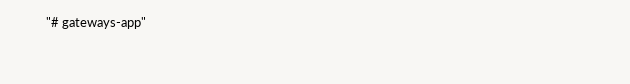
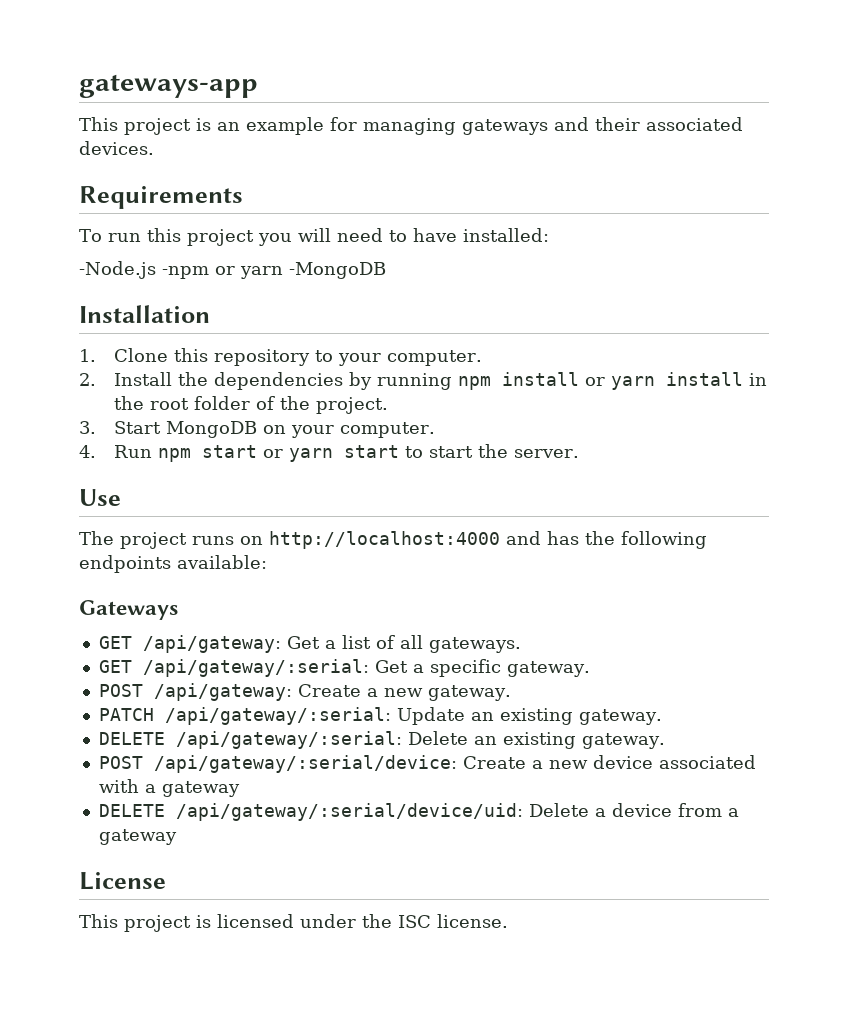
[46,17,147,29] "# gateways-app" -> [79,74,258,98] [79,117,743,135] [79,141,154,155] [79,186,243,209] [79,228,549,246] [79,261,386,279] [79,305,210,323] [79,348,483,366] [79,372,768,390] [114,396,389,414] [79,421,436,438] [79,444,580,462] [79,489,121,506] [79,531,707,549] [79,555,267,573] [79,600,178,620] [98,635,521,653] [98,659,590,677] [98,683,511,701] [98,707,662,725] [98,731,665,749] [98,755,756,773] [98,779,240,797] [98,803,739,821] [98,829,177,845] [79,872,166,890] [79,914,508,932] gateways-app // This project is an example for managing gateways and their associated devices. // Requirements // To run this project you will need to have installed: // -Node.js -npm or yarn -MongoDB // Installation // 1. Clone this repository to your computer. // 2. Install the dependencies by running npm install or yarn install in the root folder of the project. // 3. Start MongoDB on your computer. // 4. Run npm start or yarn start to start the server. // Use // The project runs on http://localhost:4000 and has the following endpoints available: // Gateways // GET /api/gateway: Get a list of all gateways. // GET /api/gateway/:serial: Get a specific gateway. // POST /api/gateway: Create a new gateway. // PATCH /api/gateway/:serial: Update an existing gateway. // DELETE /api/gateway/:serial: Delete an existing gateway. // POST /api/gateway/:serial/device: Create a new device associated with a gateway // DELETE /api/gateway/:serial/device/uid: Delete a device from a gateway // License // This project is licensed under the ISC license.

